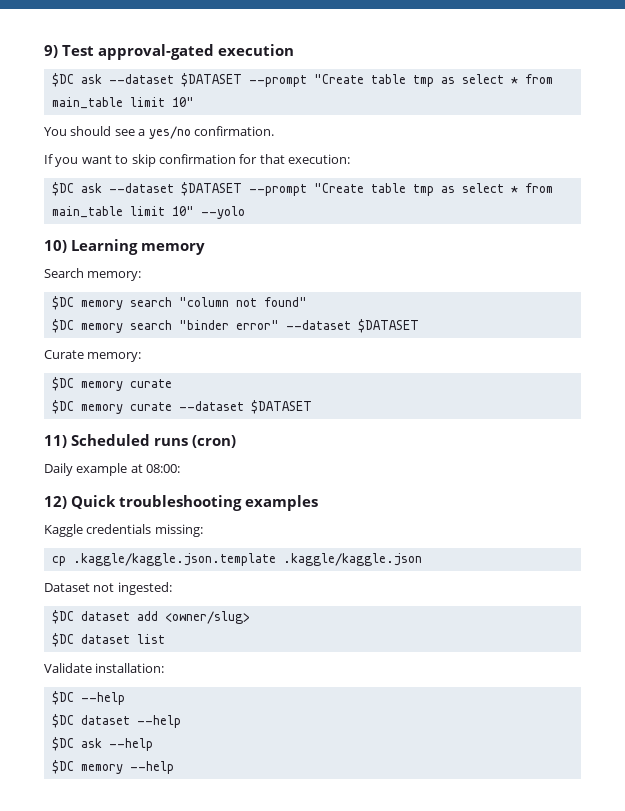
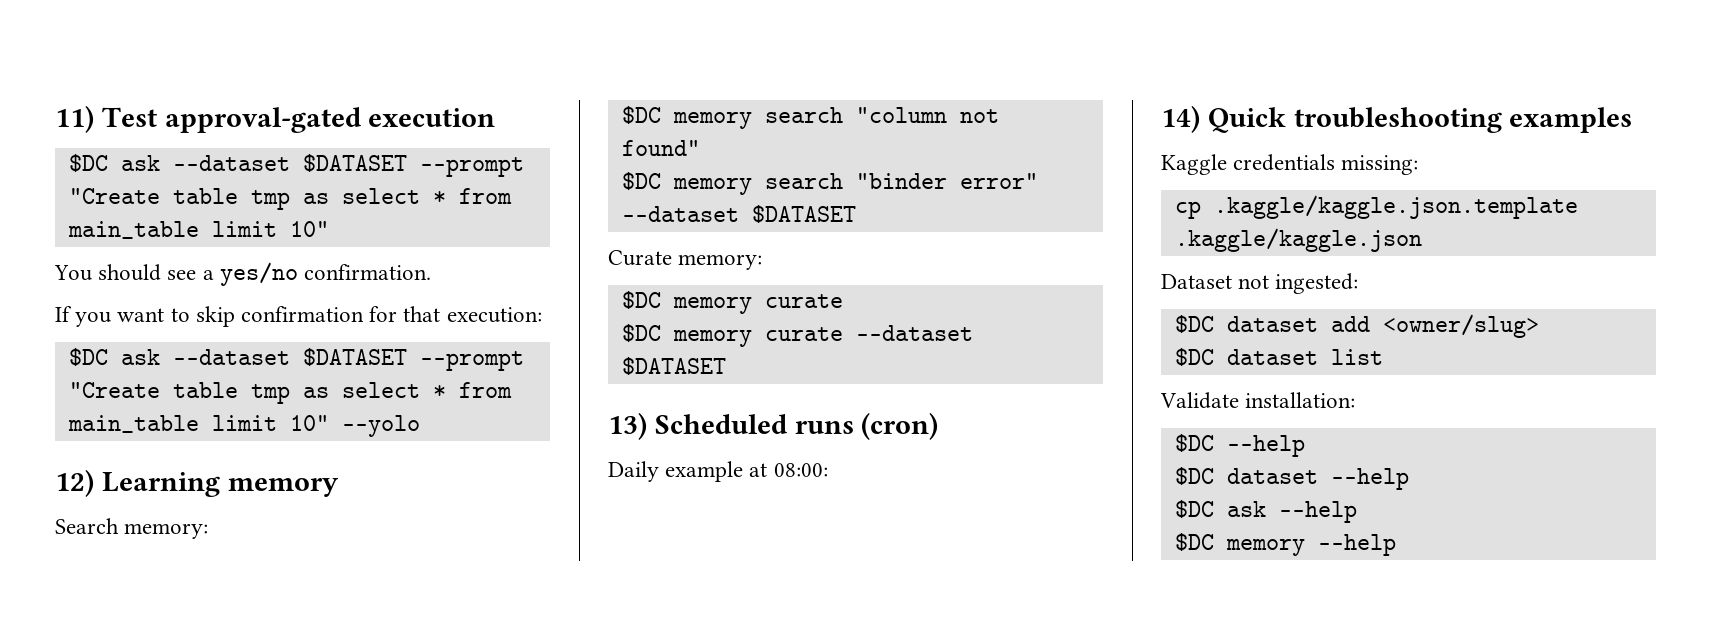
[44,45,58,58] 9) -> [55,105,94,133] 11)
[44,240,67,253] 10) -> [55,469,94,497] 12)
[44,435,67,448] 11) -> [608,412,647,440] 13)
[44,496,67,509] 12) -> [1161,105,1200,133] 14)

